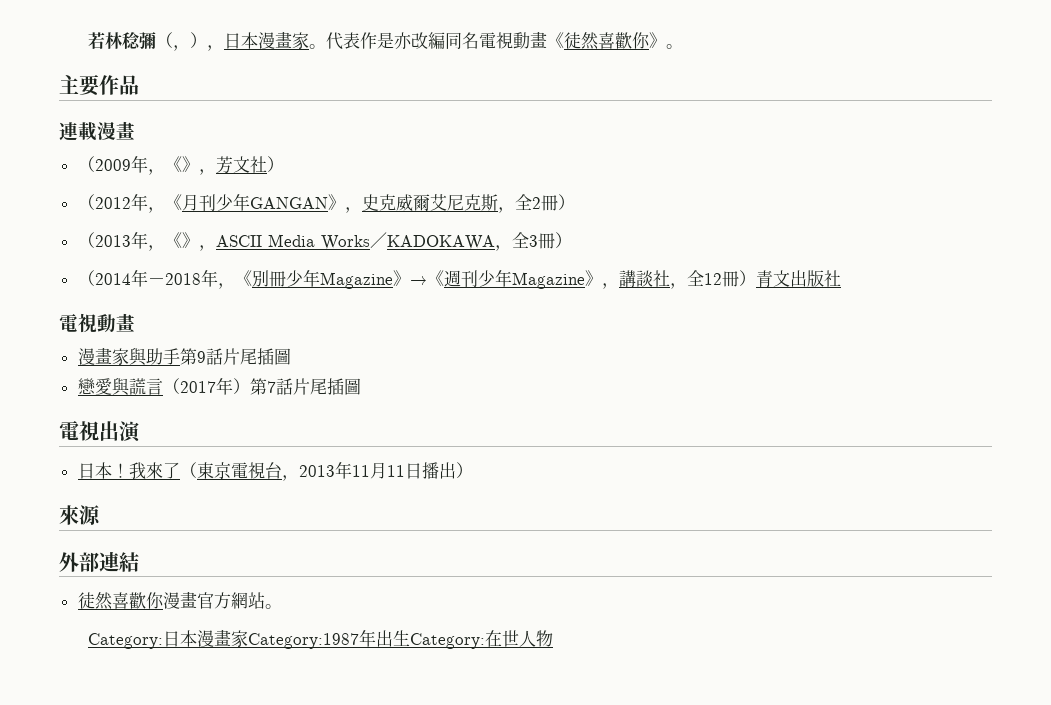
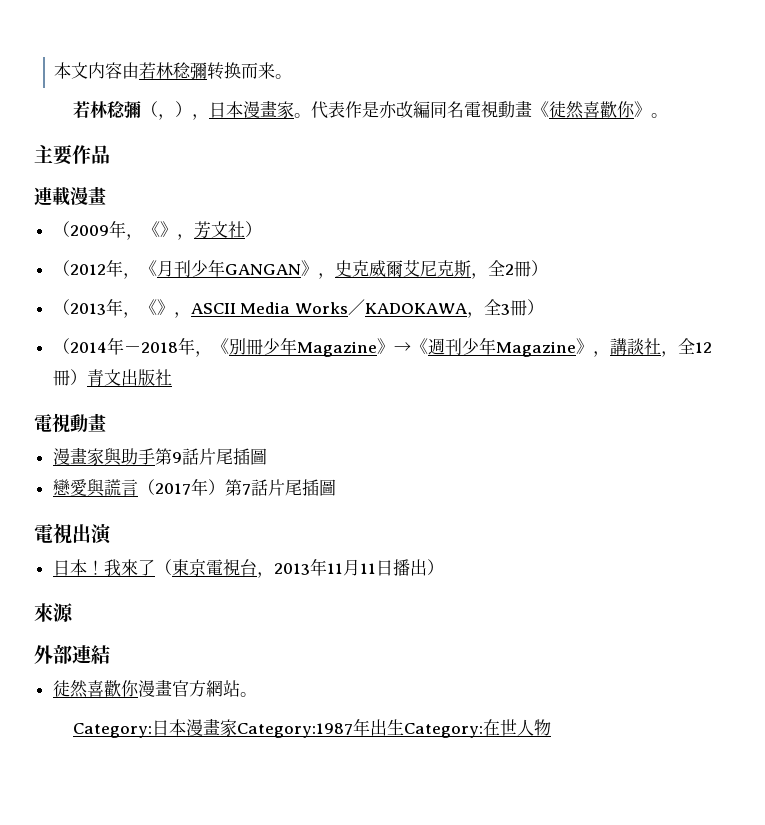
(87, 40) none -> [54,62,293,80] 本文内容由若林稔彌转换而来。 //

